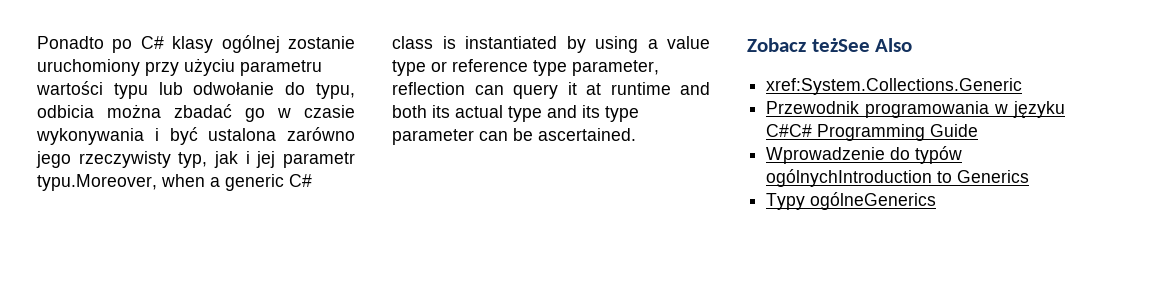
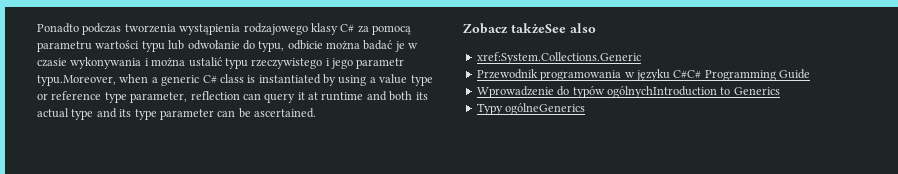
[112,35,355,53] [37,58,235,76] po C# klasy ogólnej zostanie uruchomiony przy użyciu -> [82,23,411,35] podczas tworzenia wystąpienia rodzajowego klasy C# za pomocą
[37,104,355,122] [36,127,355,145] [36,151,276,168] odbicia można zbadać go w czasie wykonywania i być ustalona zarówno jego rzeczywisty typ, jak i jej -> [287,40,419,52] [37,57,353,69] odbicie można badać je w czasie wykonywania i można ustalić typu rzeczywistego i jego
[811,38,913,52] teżSee Also -> [511,23,596,34] takżeSee also

